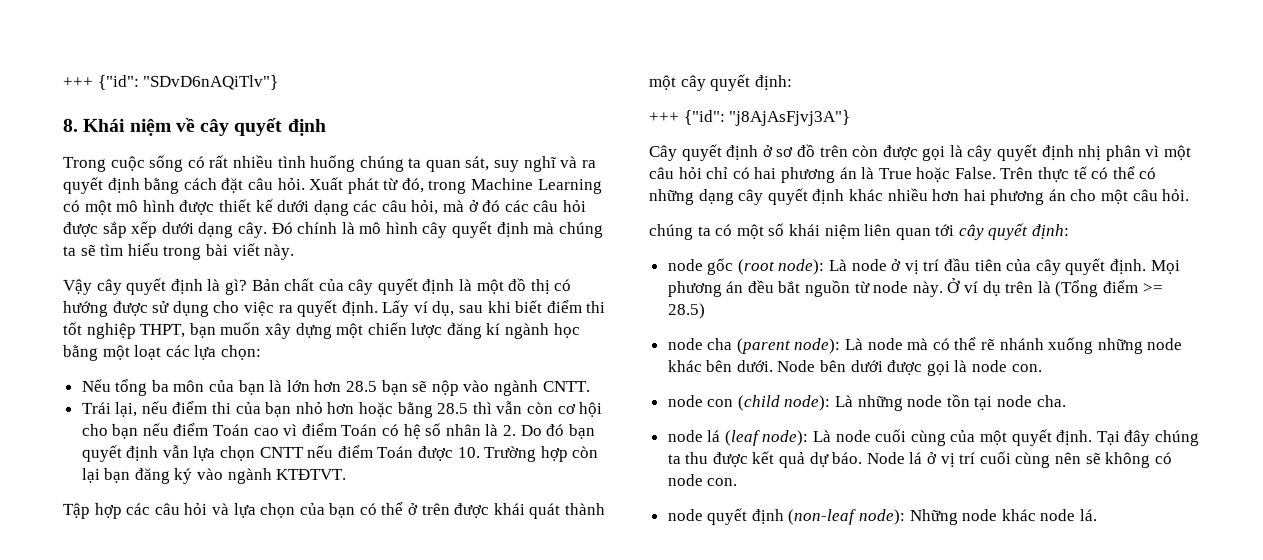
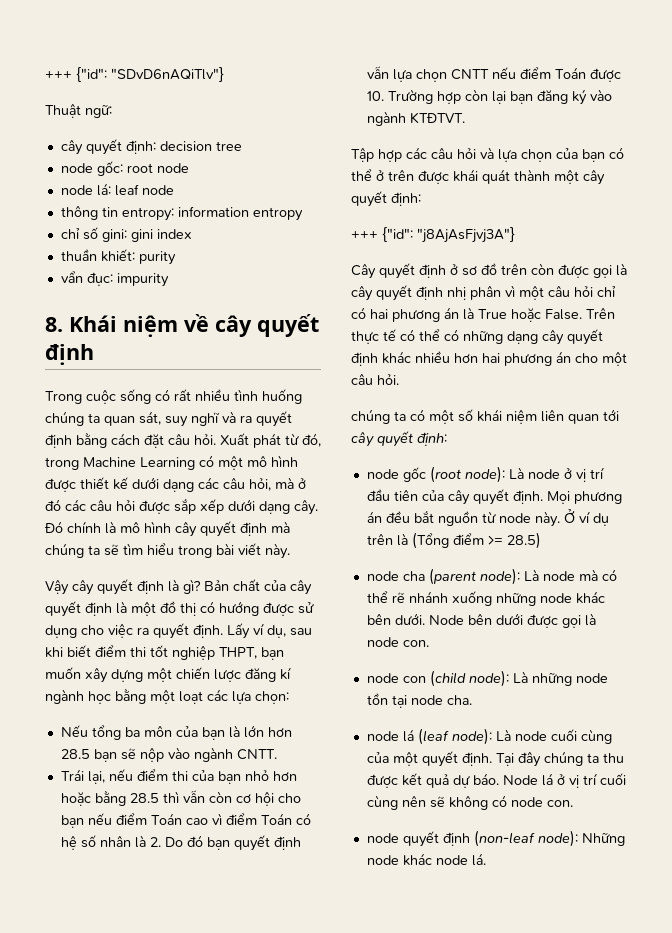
(280, 82) none -> [45,104,112,118] [60,139,242,155] [60,161,189,176] [60,183,174,196] [60,206,303,221] [60,227,192,242] [60,249,176,265] [60,271,169,287] // Thuật ngữ: // cây quyết định: decision tree // node gốc: root node // node lá: leaf node // thông tin entropy: information entropy // chỉ số gini: gini index // thuần khiết: purity // vẩn đục: impurity

